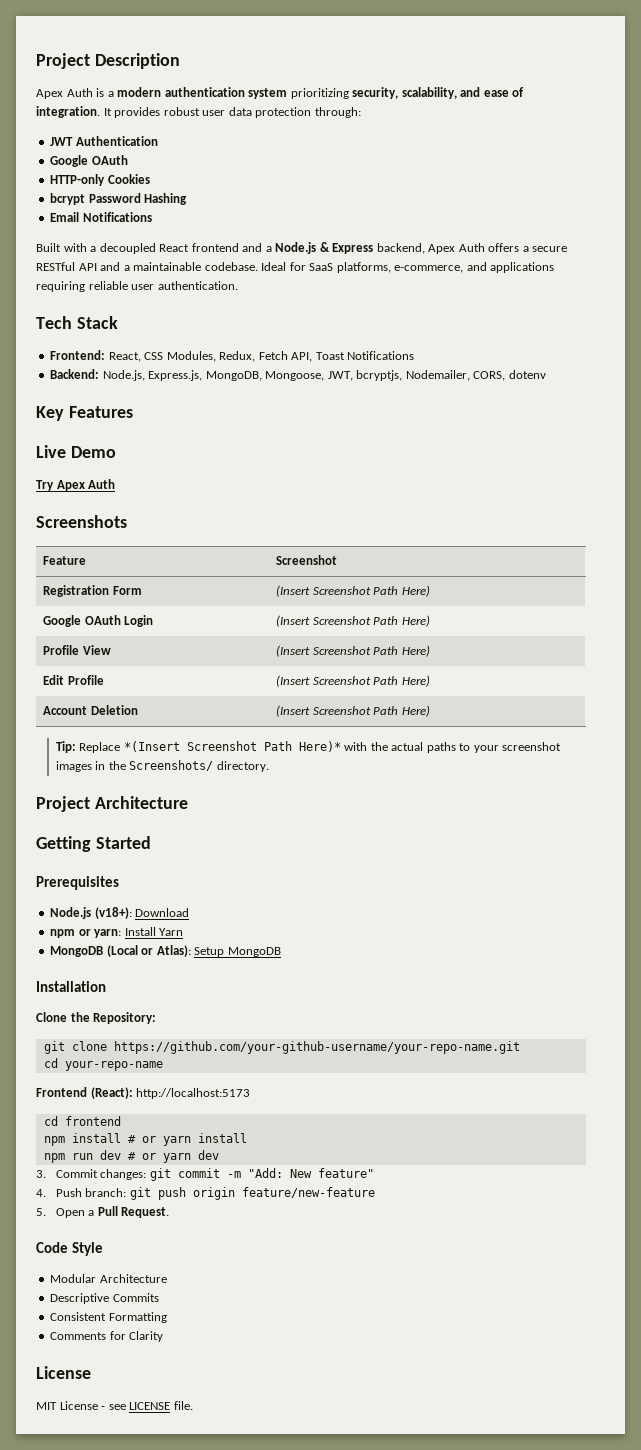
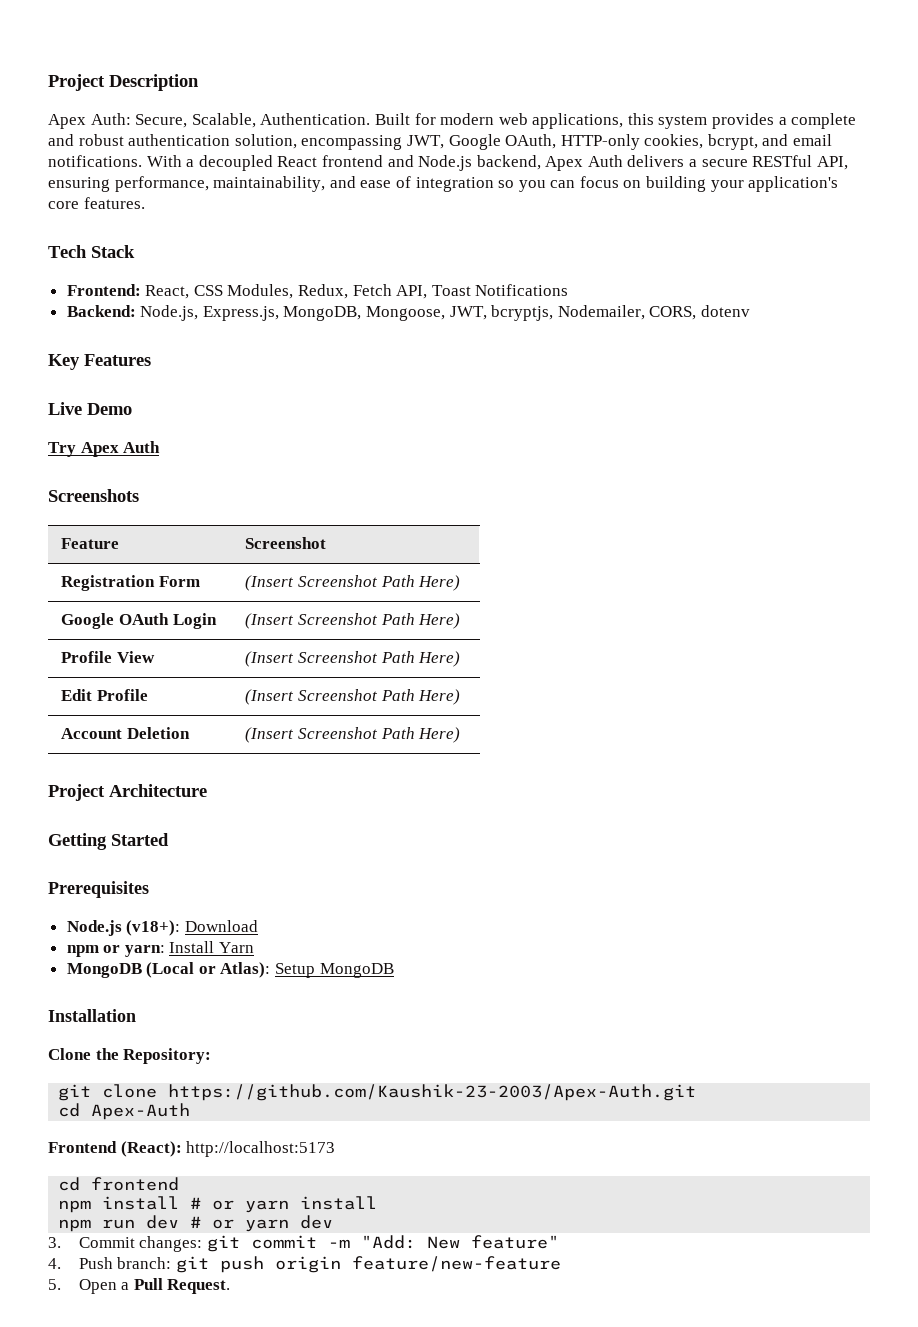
[66,87,525,99] [36,106,361,118] [50,136,158,146] [50,155,128,167] [50,174,150,186] [50,193,188,205] [50,212,152,222] [36,243,87,252] Auth is a modern authentication system prioritizing security, scalability, and ease of integration. It provides robust user data protection through: // JWT Authentication // Google OAuth // HTTP-only Cookies // bcrypt Password Hashing // Email Notifications // Built with -> [90,113,857,129] [48,134,833,150] [48,155,182,167] Auth: Secure, Scalable, Authentication. Built for modern web applications, this system provides a complete and robust authentication solution, encompassing JWT, Google OAuth, HTTP-only cookies, bcrypt, and email notifications. With
[265,242,374,254] a Node.js & Express -> [418,155,473,171] Node.js
[488,243,520,252] offers -> [627,155,685,167] delivers
[78,262,555,273] [36,281,238,292] API and a maintainable codebase. Ideal for SaaS platforms, e-commerce, and applications requiring reliable user authentication. -> [816,156,848,170] [48,176,839,192] [48,197,145,209] API, ensuring performance, maintainability, and ease of integration so you can focus on building your application's core features.
[55,741,562,753] [55,760,269,772] // Tip: Replace *(Insert Screenshot Path Here)* with the actual paths to your screenshot images in the Screenshots/ directory. -> (461, 735) none
[113,1041,520,1054] [43,1058,163,1071] https://github.com/your-github-username/your-repo-name.git // cd your-repo-name -> [168,1084,697,1101] [58,1103,191,1120] https://github.com/Kaushik-23-2003/Apex-Auth.git // cd Apex-Auth
[36,1242,104,1256] [50,1274,167,1283] [50,1293,159,1304] [50,1312,167,1323] [50,1331,164,1342] [36,1366,91,1379] [36,1401,193,1410] // Code Style // Modular Architecture // Descriptive Commits // Consistent Formatting // Comments for Clarity // License // MIT License - see LICENSE file. -> (231, 1286) none

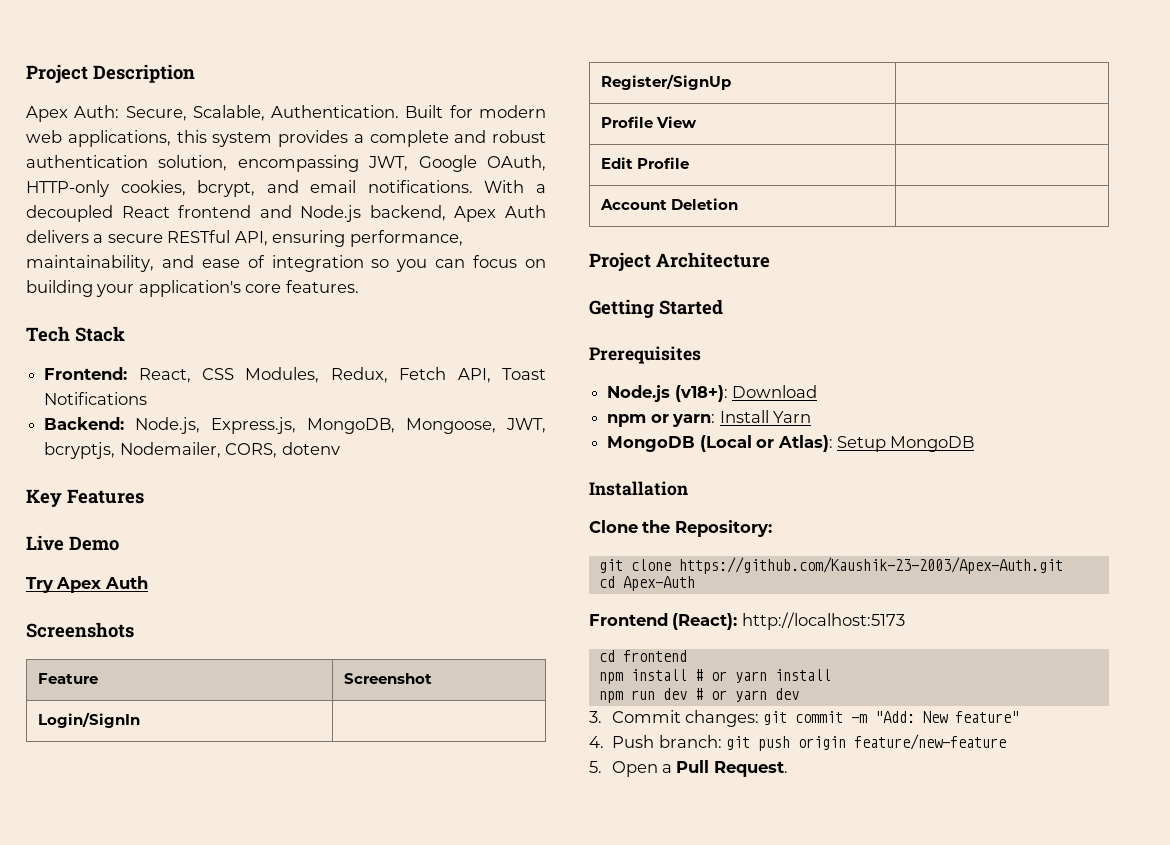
[61,575,200,591] [245,575,461,591] [61,613,217,629] [245,613,461,629] [61,651,155,663] [245,651,461,667] [61,689,148,701] [245,689,461,705] [61,727,190,739] [245,727,461,743] Registration Form | (Insert Screenshot Path Here) // Google OAuth Login | (Insert Screenshot Path Here) // Profile View | (Insert Screenshot Path Here) // Edit Profile | (Insert Screenshot Path Here) // Account Deletion | (Insert Screenshot Path Here) -> [38,712,141,728] [601,74,732,90] [601,116,698,128] [601,157,690,169] [600,198,739,210] Login/SignIn | // Register/SignUp | // Profile View | // Edit Profile | // Account Deletion |

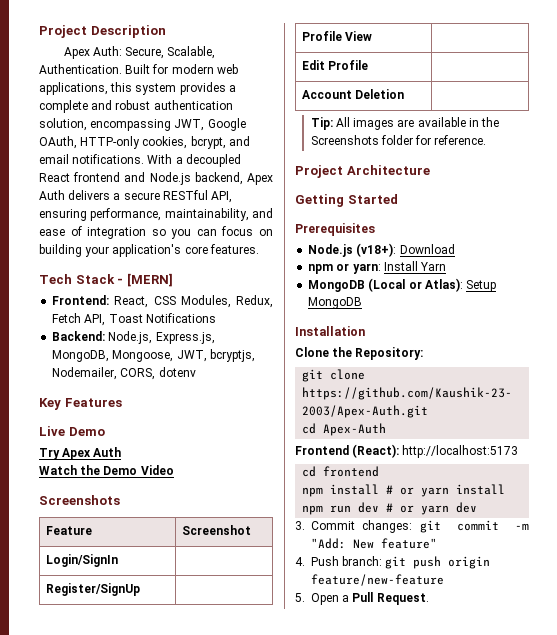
(125, 334) none -> [117,273,173,287] - [MERN]
(148, 582) none -> [39,465,174,475] // Watch the Demo Video
(739, 204) none -> [310,117,500,130] [310,135,487,145] // Tip: All images are available in the Screenshots folder for reference.

